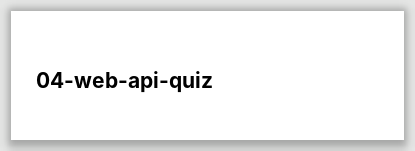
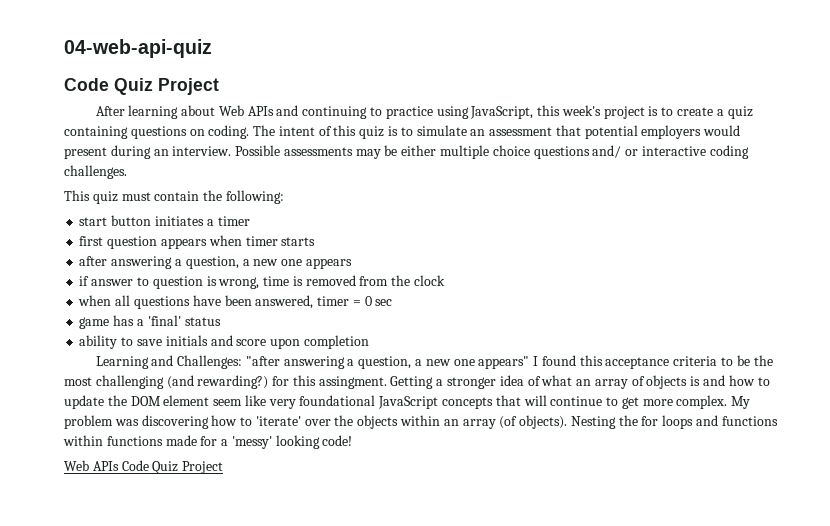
(213, 82) none -> [64,78,219,95] [95,105,753,119] [64,125,741,139] [64,145,749,159] [64,165,127,179] [64,190,284,204] [79,215,250,226] [79,235,316,249] [79,256,352,269] [79,275,445,289] [78,295,393,309] [79,315,221,329] [79,335,369,349] [95,355,773,369] [64,375,770,389] [64,395,751,409] [64,415,778,429] [63,435,353,449] [64,460,224,474] // Code Quiz Project // After learning about Web APIs and continuing to practice using JavaScript, this week's project is to create a quiz containing questions on coding. The intent of this quiz is to simulate an assessment that potential employers would present during an interview. Possible assessments may be either multiple choice questions and/ or interactive coding challenges. // This quiz must contain the following: // start button initiates a timer // first question appears when timer starts // after answering a question, a new one appears // if answer to question is wrong, time is removed from the clock // when all questions have been answered, timer = 0 sec // game has a 'final' status // ability to save initials and score upon completion // Learning and Challenges: "after answering a question, a new one appears" I found this acceptance criteria to be the most challenging (and rewarding?) for this assingment. Getting a stronger idea of what an array of objects is and how to update the DOM element seem like very foundational JavaScript concepts that will continue to get more complex. My problem was discovering how to 'iterate' over the objects within an array (of objects). Nesting the for loops and functions within functions made for a 'messy' looking code! // Web APIs Code Quiz Project

